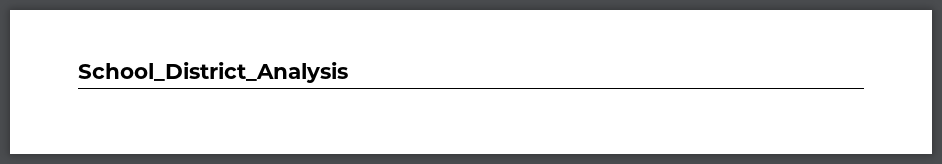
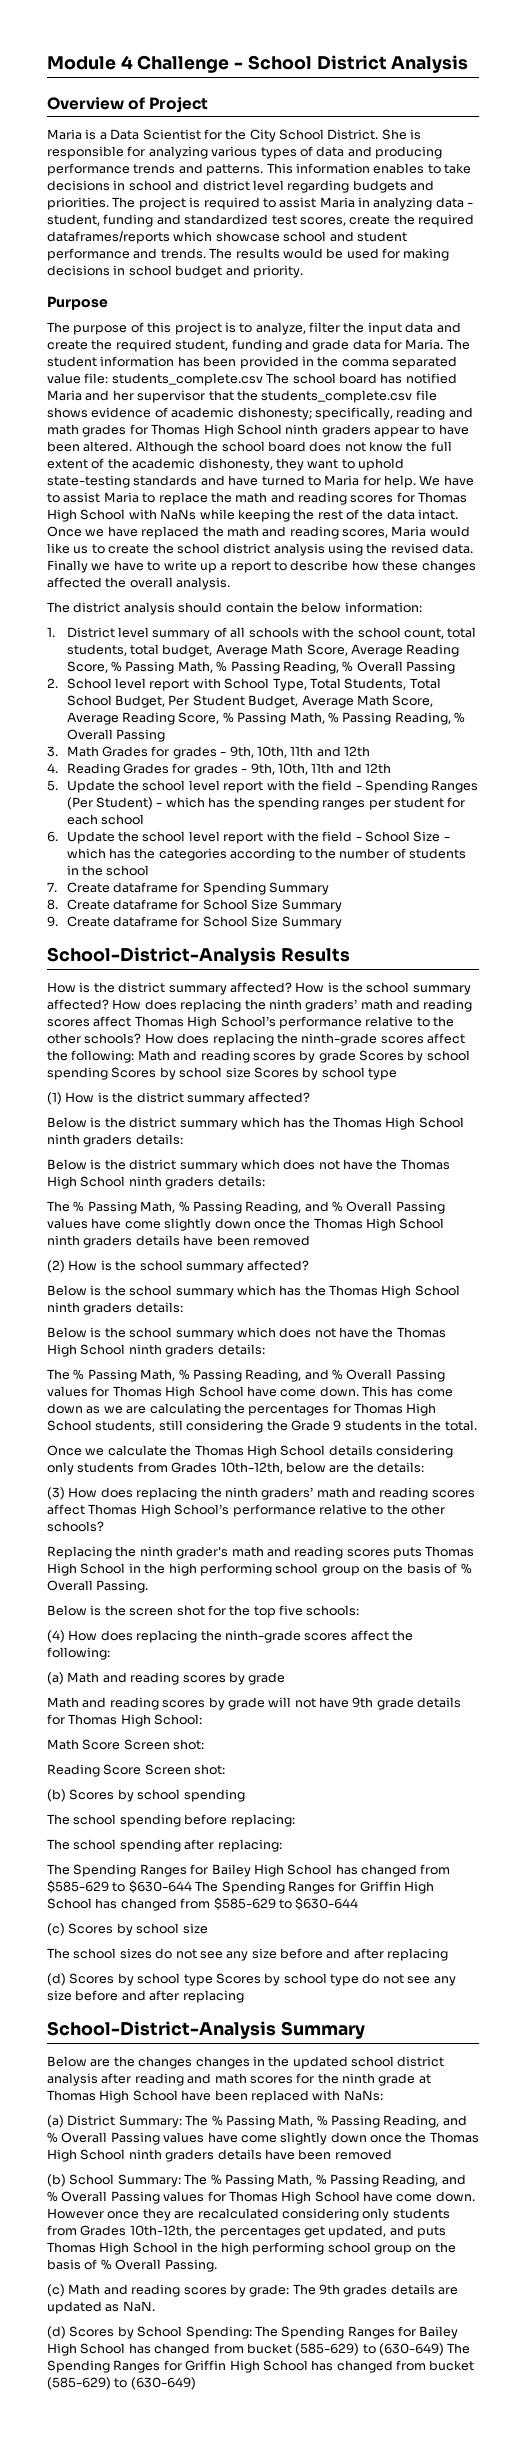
[78,62,348,83] School_District_Analysis -> [47,55,469,73] [47,97,209,113] [47,129,422,142] [47,146,442,159] [47,163,471,176] [47,180,434,193] [47,197,474,210] [47,214,474,227] [47,231,407,244] [47,248,450,261] [47,265,303,278] [47,296,108,310] [47,322,461,335] [47,339,470,352] [47,356,457,369] [47,373,457,386] [47,390,437,403] [47,407,473,420] [47,424,469,437] [47,441,452,454] [47,458,404,471] [47,475,474,488] [47,492,468,505] [47,509,459,522] [47,526,470,539] [47,543,474,556] [47,560,476,573] [47,577,231,590] [47,602,422,615] [47,627,477,640] [66,644,460,657] [66,661,456,674] [47,678,441,691] [66,695,434,708] [66,712,466,725] [66,729,166,742] [47,746,371,759] [47,763,392,776] [47,780,479,793] [66,797,466,810] [66,814,145,825] [47,831,450,844] [66,848,467,861] [66,865,150,876] [47,882,330,895] [47,899,342,912] [47,916,342,929] [47,947,350,965] [47,982,471,995] [47,999,473,1012] [47,1016,454,1029] [47,1033,465,1046] [47,1050,470,1063] [47,1067,397,1080] [47,1092,311,1105] [47,1117,464,1130] [47,1134,183,1147] [47,1159,450,1172] [47,1176,265,1189] [47,1201,445,1214] [47,1218,445,1231] [47,1235,310,1248] [47,1260,310,1273] [47,1285,460,1298] [47,1302,183,1315] [47,1327,446,1340] [47,1344,265,1357] [47,1369,445,1382] [47,1386,453,1399] [47,1403,437,1416] [47,1420,477,1433] [47,1445,453,1458] [47,1462,424,1475] [47,1487,475,1500] [47,1504,445,1517] [47,1521,104,1532] [47,1546,475,1559] [47,1563,472,1576] [47,1580,149,1593] [47,1605,360,1618] [47,1630,413,1643] [47,1647,110,1660] [47,1672,286,1685] [47,1697,462,1710] [47,1714,203,1727] [47,1739,205,1750] [47,1764,226,1777] [47,1789,245,1802] [47,1814,295,1827] [47,1839,282,1852] [47,1864,451,1877] [47,1880,434,1894] [47,1897,359,1911] [47,1923,208,1936] [47,1948,449,1961] [47,1973,456,1986] [47,1990,244,2003] [47,2021,365,2039] [47,2056,445,2069] [47,2073,431,2086] [47,2090,383,2103] [47,2115,467,2128] [47,2132,479,2145] [47,2149,392,2162] [47,2174,466,2187] [47,2191,475,2204] [47,2208,450,2221] [47,2225,446,2238] [47,2242,456,2255] [47,2259,217,2272] [47,2284,459,2297] [47,2301,155,2314] [47,2326,459,2339] [47,2343,471,2356] [47,2360,475,2373] [47,2377,196,2390] Module 4 Challenge - School District Analysis // Overview of Project // Maria is a Data Scientist for the City School District. She is responsible for analyzing various types of data and producing performance trends and patterns. This information enables to take decisions in school and district level regarding budgets and priorities. The project is required to assist Maria in analyzing data - student, funding and standardized test scores, create the required dataframes/reports which showcase school and student performance and trends. The results would be used for making decisions in school budget and priority. // Purpose // The purpose of this project is to analyze, filter the input data and create the required student, funding and grade data for Maria. The student information has been provided in the comma separated value file: students_complete.csv The school board has notified Maria and her supervisor that the students_complete.csv file shows evidence of academic dishonesty; specifically, reading and math grades for Thomas High School ninth graders appear to have been altered. Although the school board does not know the full extent of the academic dishonesty, they want to uphold state-testing standards and have turned to Maria for help. We have to assist Maria to replace the math and reading scores for Thomas High School with NaNs while keeping the rest of the data intact. Once we have replaced the math and reading scores, Maria would like us to create the school district analysis using the revised data. Finally we have to write up a report to describe how these changes affected the overall analysis. // The district analysis should contain the below information: // 1. District level summary of all schools with the school count, total students, total budget, Average Math Score, Average Reading Score, % Passing Math, % Passing Reading, % Overall Passing // 2. School level report with School Type, Total Students, Total School Budget, Per Student Budget, Average Math Score, Average Reading Score, % Passing Math, % Passing Reading, % Overall Passing // 3. Math Grades for grades - 9th, 10th, 11th and 12th // 4. Reading Grades for grades - 9th, 10th, 11th and 12th // 5. Update the school level report with the field - Spending Ranges (Per Student) - which has the spending ranges per student for each school // 6. Update the school level report with the field - School Size - which has the categories according to the number of students in the school // 7. Create dataframe for Spending Summary // 8. Create dataframe for School Size Summary // 9. Create dataframe for School Size Summary // School-District-Analysis Results // How is the district summary affected? How is the school summary affected? How does replacing the ninth graders’ math and reading scores affect Thomas High School’s performance relative to the other schools? How does replacing the ninth-grade scores affect the following: Math and reading scores by grade Scores by school spending Scores by school size Scores by school type // (1) How is the district summary affected? // Below is the district summary which has the Thomas High School ninth graders details: // Below is the district summary which does not have the Thomas High School ninth graders details: // The % Passing Math, % Passing Reading, and % Overall Passing values have come slightly down once the Thomas High School ninth graders details have been removed // (2) How is the school summary affected? // Below is the school summary which has the Thomas High School ninth graders details: // Below is the school summary which does not have the Thomas High School ninth graders details: // The % Passing Math, % Passing Reading, and % Overall Passing values for Thomas High School have come down. This has come down as we are calculating the percentages for Thomas High School students, still considering the Grade 9 students in the total. // Once we calculate the Thomas High School details considering only students from Grades 10th-12th, below are the details: // (3) How does replacing the ninth graders’ math and reading scores affect Thomas High School’s performance relative to the other schools? // Replacing the ninth grader's math and reading scores puts Thomas High School in the high performing school group on the basis of % Overall Passing. // Below is the screen shot for the top five schools: // (4) How does replacing the ninth-grade scores affect the following: // (a) Math and reading scores by grade // Math and reading scores by grade will not have 9th grade details for Thomas High School: // Math Score Screen shot: // Reading Score Screen shot: // (b) Scores by school spending // The school spending before replacing: // The school spending after replacing: // The Spending Ranges for Bailey High School has changed from $585-629 to $630-644 The Spending Ranges for Griffin High School has changed from $585-629 to $630-644 // (c) Scores by school size // The school sizes do not see any size before and after replacing // (d) Scores by school type Scores by school type do not see any size before and after replacing // School-District-Analysis Summary // Below are the changes changes in the updated school district analysis after reading and math scores for the ninth grade at Thomas High School have been replaced with NaNs: // (a) District Summary: The % Passing Math, % Passing Reading, and % Overall Passing values have come slightly down once the Thomas High School ninth graders details have been removed // (b) School Summary: The % Passing Math, % Passing Reading, and % Overall Passing values for Thomas High School have come down. However once they are recalculated considering only students from Grades 10th-12th, the percentages get updated, and puts Thomas High School in the high performing school group on the basis of % Overall Passing. // (c) Math and reading scores by grade: The 9th grades details are updated as NaN. // (d) Scores by School Spending: The Spending Ranges for Bailey High School has changed from bucket (585-629) to (630-649) The Spending Ranges for Griffin High School has changed from bucket (585-629) to (630-649)

